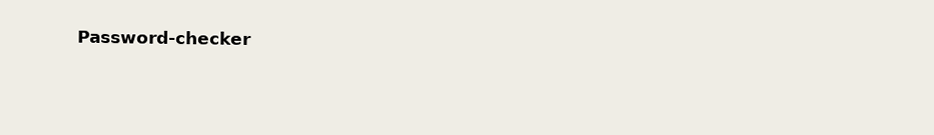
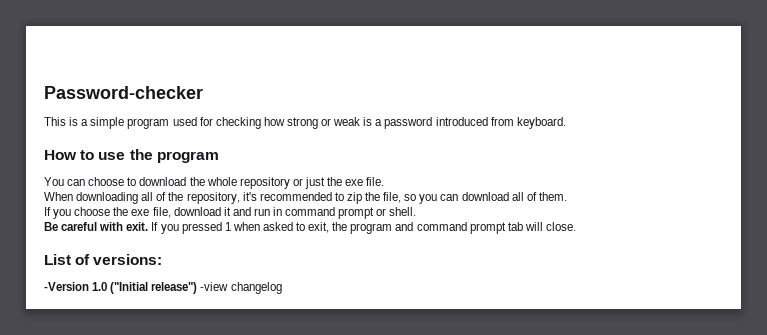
(252, 37) none -> [44,117,566,129] [44,149,219,163] [44,177,385,189] [44,192,567,204] [44,207,417,219] [44,222,576,234] [44,254,163,265] [44,282,282,294] // This is a simple program used for checking how strong or weak is a password introduced from keyboard. // How to use the program // You can choose to download the whole repository or just the exe file. // When downloading all of the repository, it's recommended to zip the file, so you can download all of them. // If you choose the exe file, download it and run in command prompt or shell. // Be careful with exit. If you pressed 1 when asked to exit, the program and command prompt tab will close. // List of versions: // -Version 1.0 ("Initial release") -view changelog

